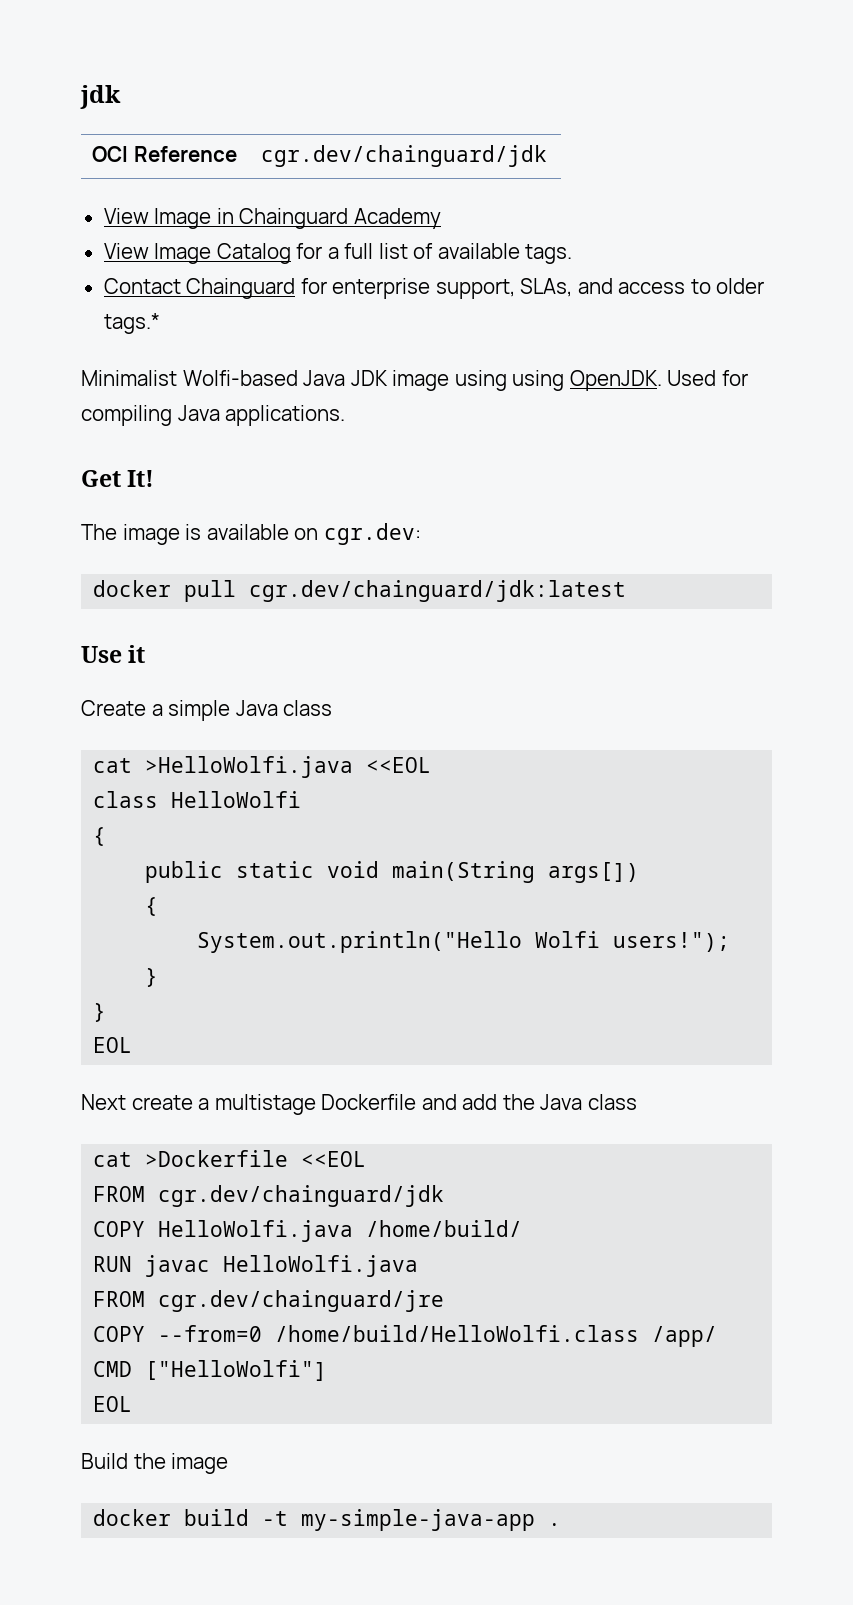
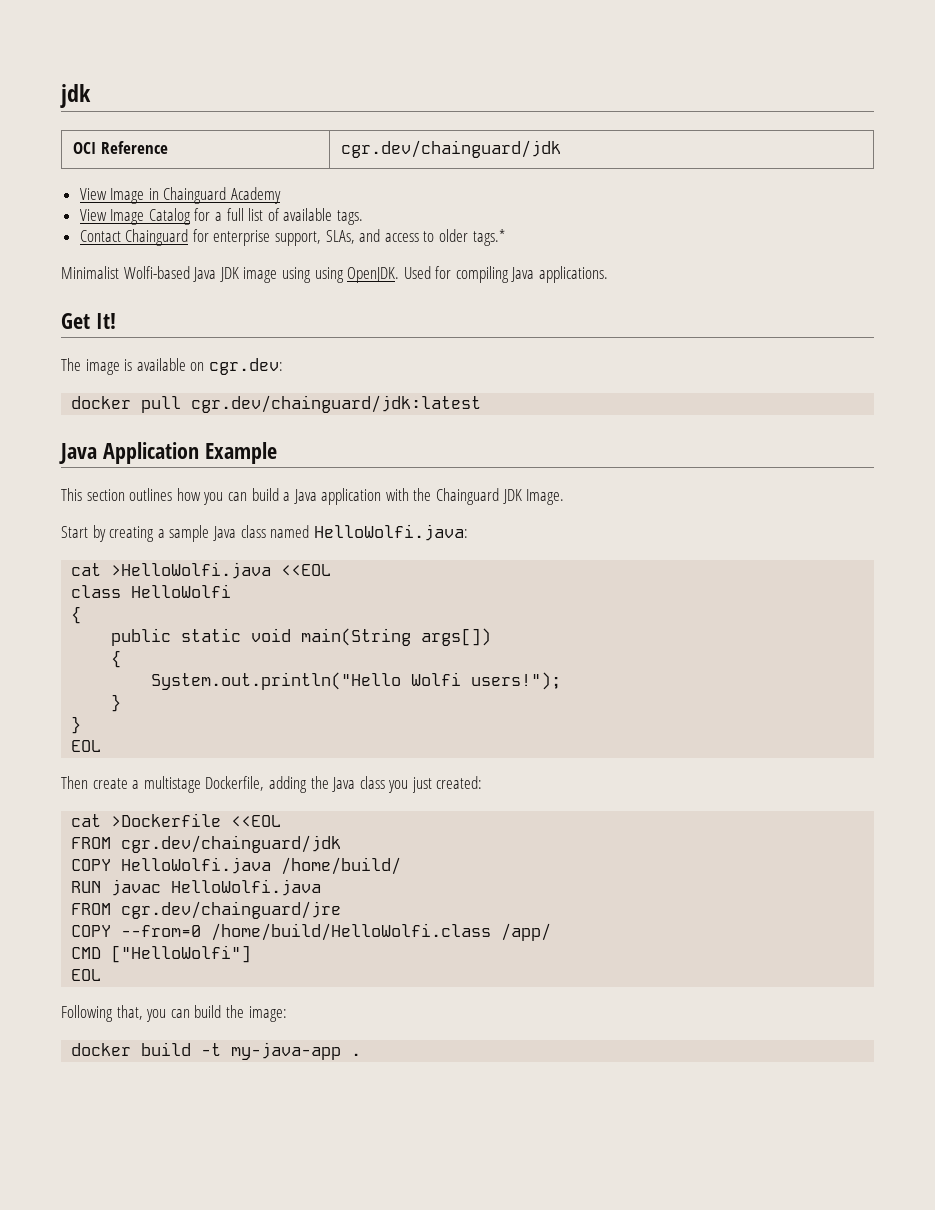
[81,645,146,663] [81,700,333,721] Use it // Create a simple Java class -> [59,442,277,464] [61,488,565,505] [61,524,468,542] Java Application Example // This section outlines how you can build a Java application with the Chainguard JDK Image. // Start by creating a sample Java class named HelloWolfi.java:
[81,1094,126,1110] Next -> [61,776,88,789] Then
[321,1094,498,1110] Dockerfile and add -> [205,776,307,793] Dockerfile, adding
(637, 1102) none -> [388,776,483,793] you just created:
[81,1453,229,1474] Build the image -> [61,1005,287,1022] Following that, you can build the image:
[301,1509,536,1531] my-simple-java-app -> [231,1042,342,1060] my-java-app

